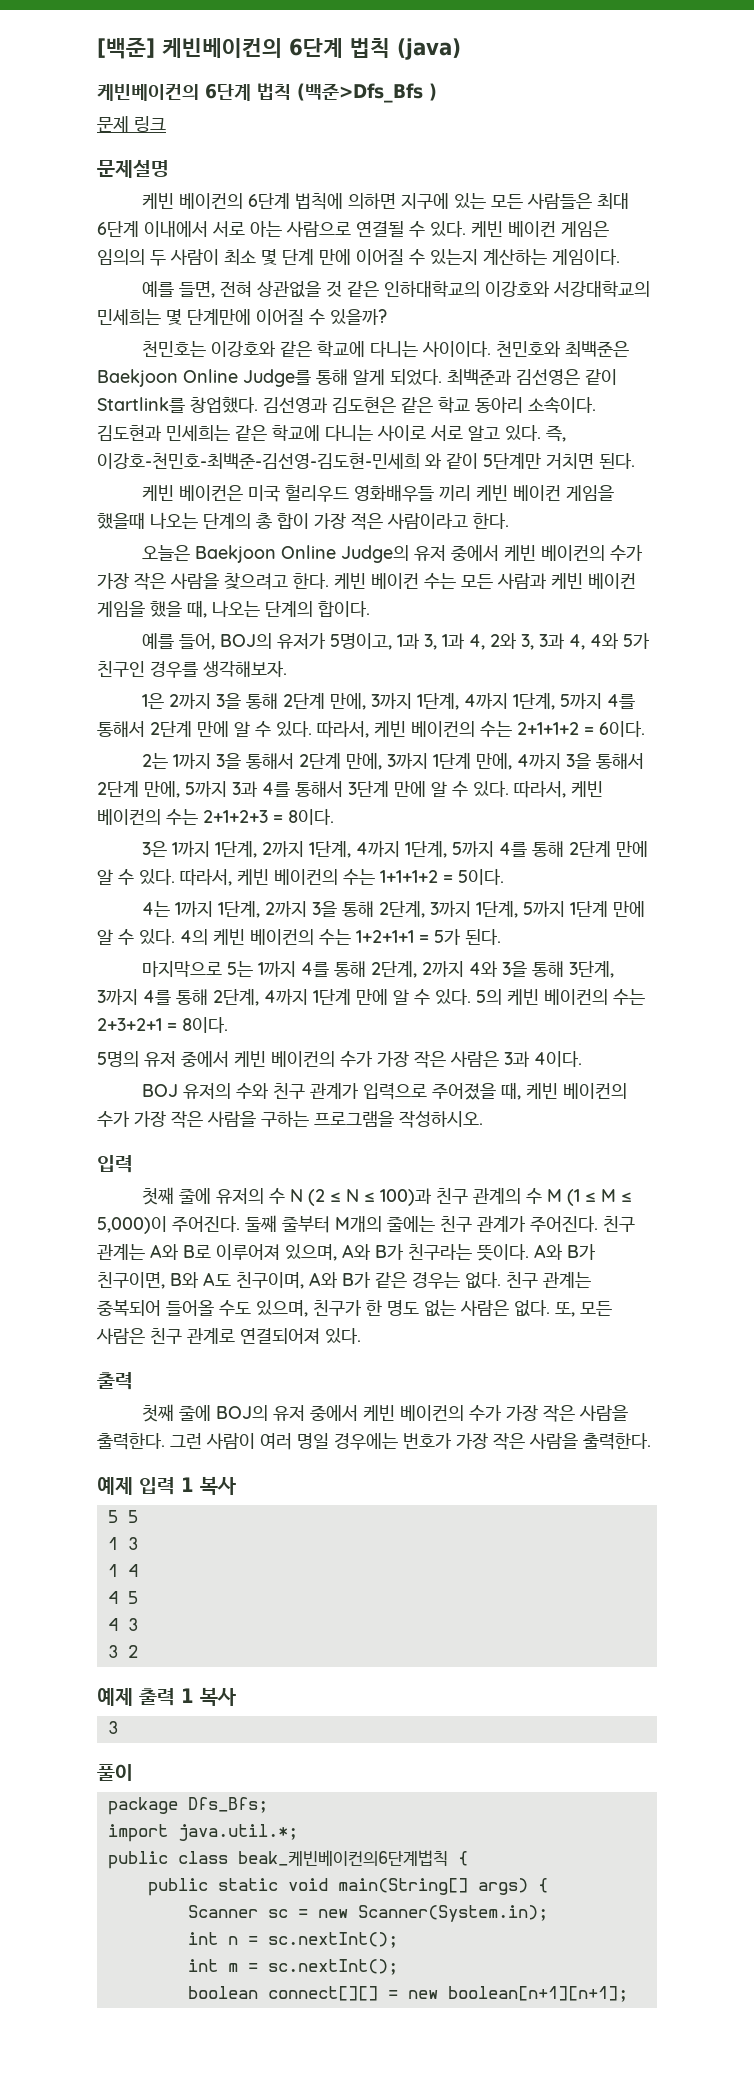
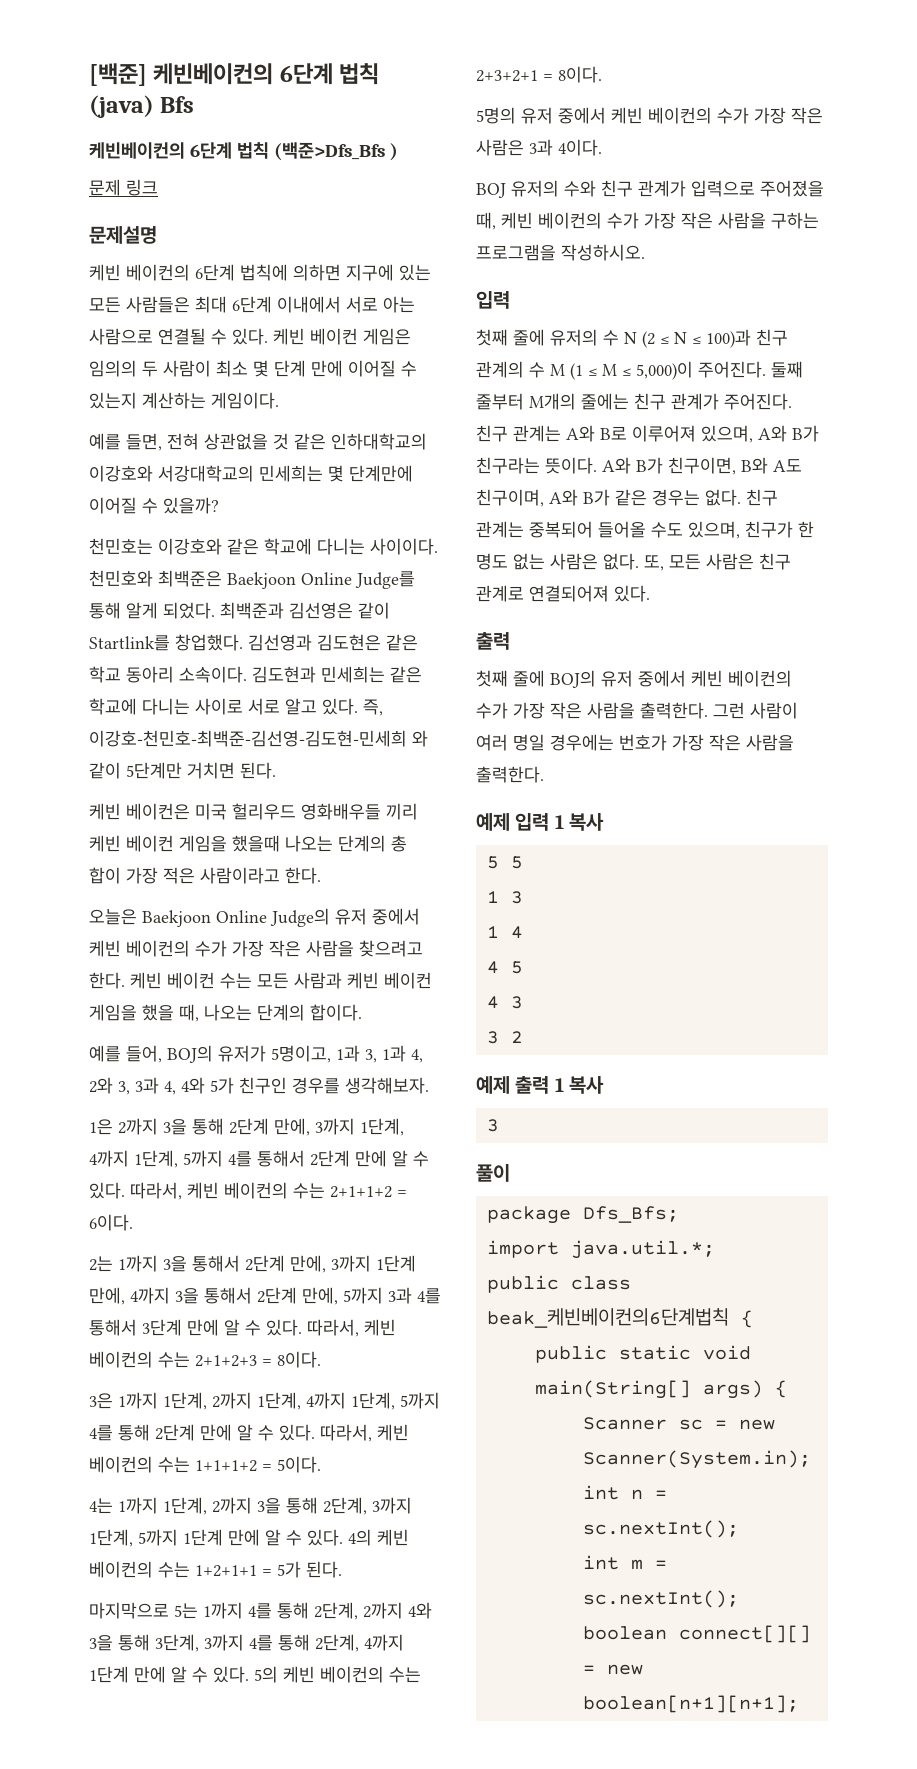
(461, 49) none -> [160,96,195,113] Bfs

